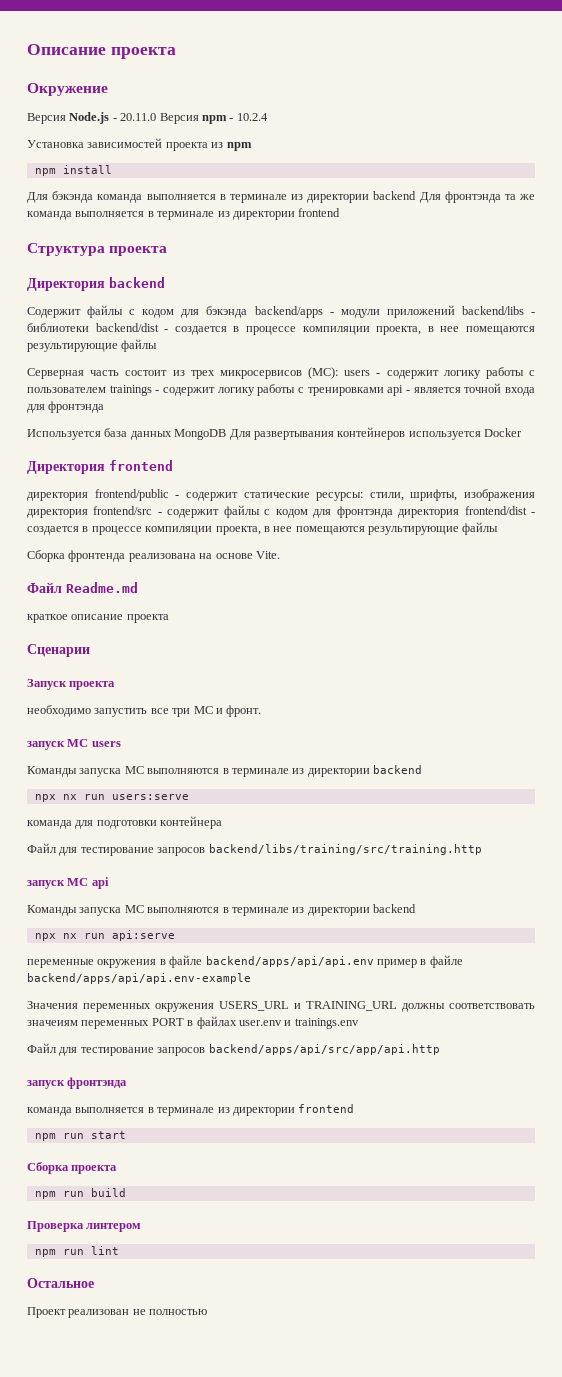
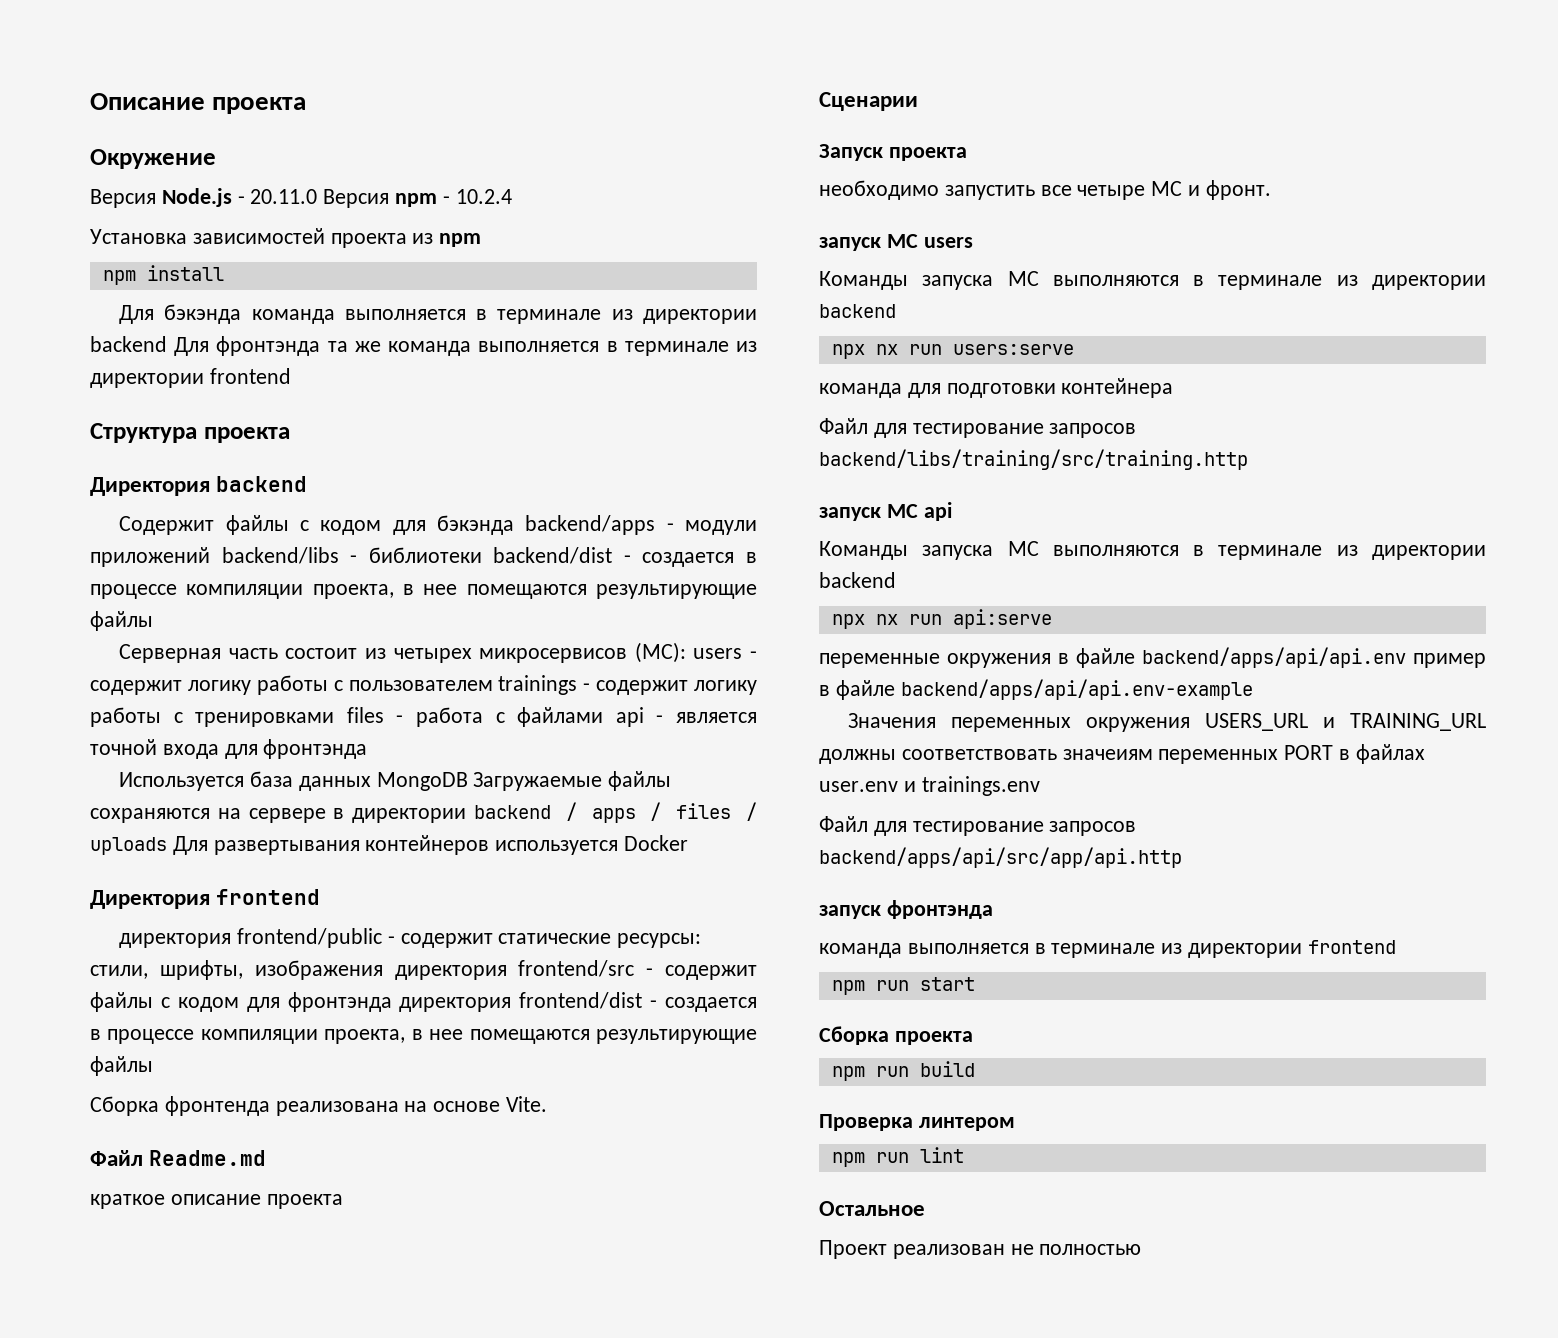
[190,370,215,379] трех -> [393,648,472,663] четырех
(384, 391) none -> [346,707,604,727] files - работа с файлами
(227, 434) none -> [473,771,672,791] [90,802,757,823] [90,837,167,855] Загружаемые файлы сохраняются на сервере в директории backend / apps / files / uploads
[172,708,191,717] три -> [1077,185,1146,200] четыре

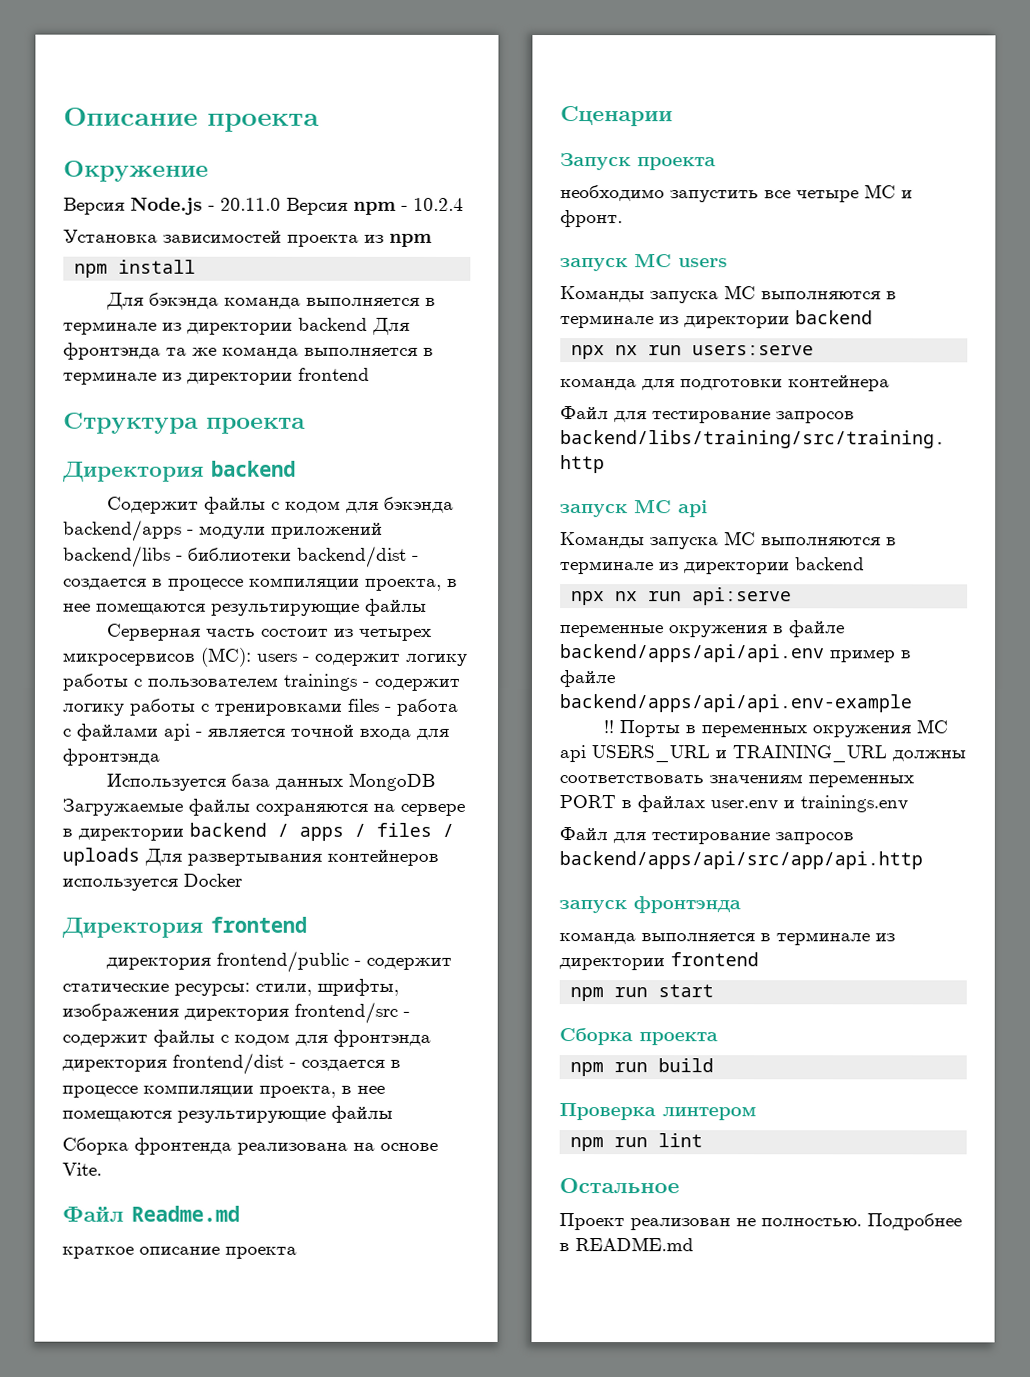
[848,713,1191,732] Значения переменных окружения -> [603,719,949,738] [559,745,586,763] !! Порты в переменных окружения МС api
[1062,749,1153,760] значеиям -> [709,774,803,784] значениям
[1039,1244,1142,1255] полностью -> [761,1213,962,1231] [559,1237,694,1252] полностью. Подробнее в README.md

